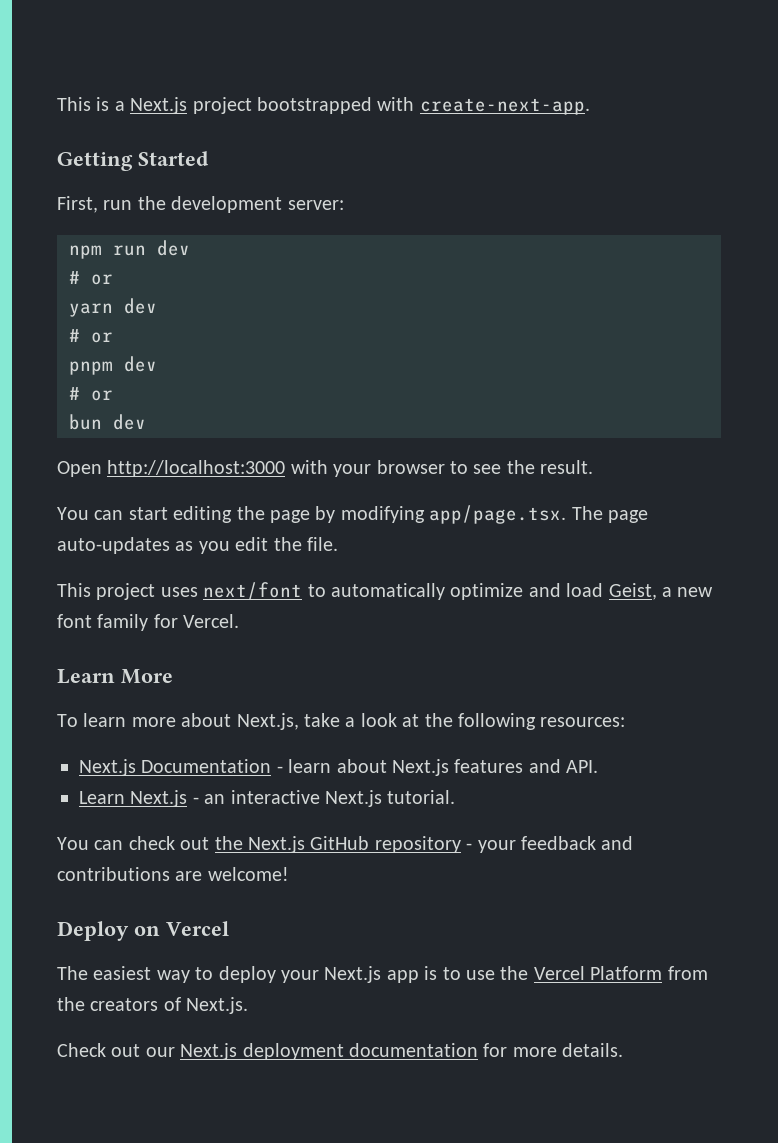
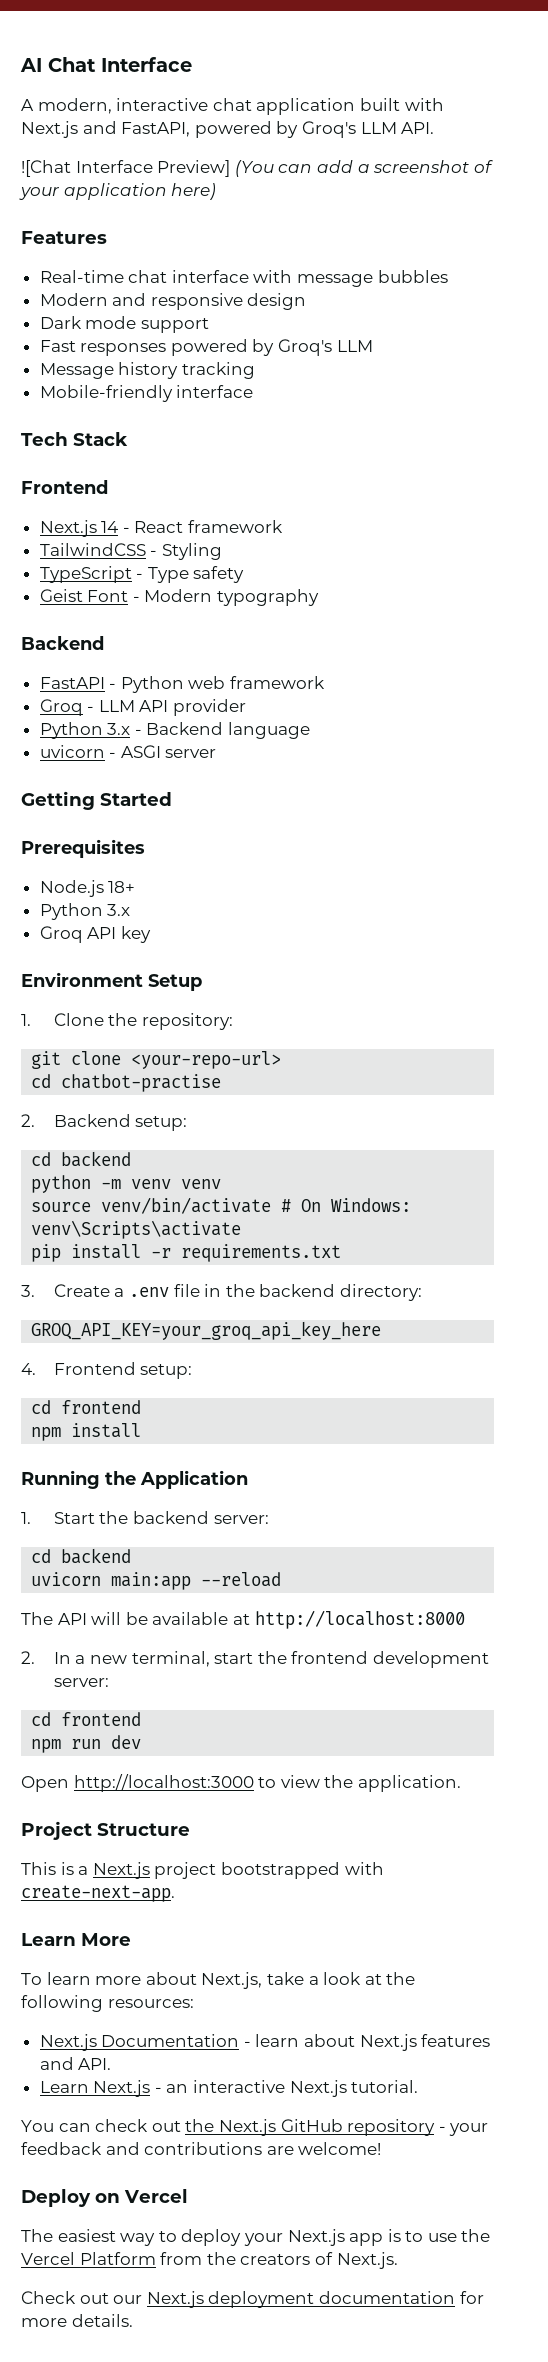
(57, 104) none -> [20,57,192,72] [21,98,444,115] [21,121,435,138] [21,160,493,177] [19,183,217,200] [21,231,107,244] [39,270,448,287] [39,293,307,310] [39,316,209,333] [39,339,373,356] [39,362,255,379] [39,385,254,402] [21,432,128,446] [21,480,108,494] [39,520,284,537] [39,543,222,560] [39,566,245,583] [39,589,320,606] [21,636,104,650] [39,676,326,693] [39,699,247,716] [39,722,311,739] [39,745,217,758] [21,791,172,810] [21,839,145,858] [39,880,136,897] [39,903,131,920] [39,926,151,943] [21,972,202,991] [21,1013,233,1030] [31,1051,282,1069] [31,1074,222,1092] [21,1114,188,1131] [31,1151,132,1167] [31,1175,222,1193] [31,1197,412,1214] [31,1220,242,1239] [31,1244,342,1262] [21,1284,422,1301] [31,1321,382,1340] [21,1362,193,1379] [31,1400,142,1414] [31,1423,142,1441] [21,1470,248,1489] [21,1511,269,1524] [31,1548,132,1564] [31,1572,282,1590] [21,1610,465,1629] [21,1651,489,1668] [53,1678,109,1687] [31,1712,142,1726] [31,1735,142,1753] [21,1774,461,1792] [21,1821,190,1840] AI Chat Interface // A modern, interactive chat application built with Next.js and FastAPI, powered by Groq's LLM API. // ![Chat Interface Preview] (You can add a screenshot of your application here) // Features // Real-time chat interface with message bubbles // Modern and responsive design // Dark mode support // Fast responses powered by Groq's LLM // Message history tracking // Mobile-friendly interface // Tech Stack // Frontend // Next.js 14 - React framework // TailwindCSS - Styling // TypeScript - Type safety // Geist Font - Modern typography // Backend // FastAPI - Python web framework // Groq - LLM API provider // Python 3.x - Backend language // uvicorn - ASGI server // Getting Started // Prerequisites // Node.js 18+ // Python 3.x // Groq API key // Environment Setup // 1. Clone the repository: // git clone <your-repo-url> // cd chatbot-practise // 2. Backend setup: // cd backend // python -m venv venv // source venv/bin/activate # On Windows: venv\Scripts\activate // pip install -r requirements.txt // 3. Create a .env file in the backend directory: // GROQ_API_KEY=your_groq_api_key_here // 4. Frontend setup: // cd frontend // npm install // Running the Application // 1. Start the backend server: // cd backend // uvicorn main:app --reload // The API will be available at http://localhost:8000 // 2. In a new terminal, start the frontend development server: // cd frontend // npm run dev // Open http://localhost:3000 to view the application. // Project Structure //
[57,151,209,171] [57,196,344,213] [69,240,190,259] [69,271,113,285] [69,298,157,317] [69,329,113,343] [69,356,157,375] [69,387,113,401] [69,414,146,430] [57,460,594,477] [57,505,648,524] [57,537,338,554] [57,582,714,600] [57,614,240,631] // Getting Started // First, run the development server: // npm run dev // # or // yarn dev // # or // pnpm dev // # or // bun dev // Open http://localhost:3000 with your browser to see the result. // You can start editing the page by modifying app/page.tsx. The page auto-updates as you edit the file. // This project uses next/font to automatically optimize and load Geist, a new font family for Vercel. -> (175, 1893) none

